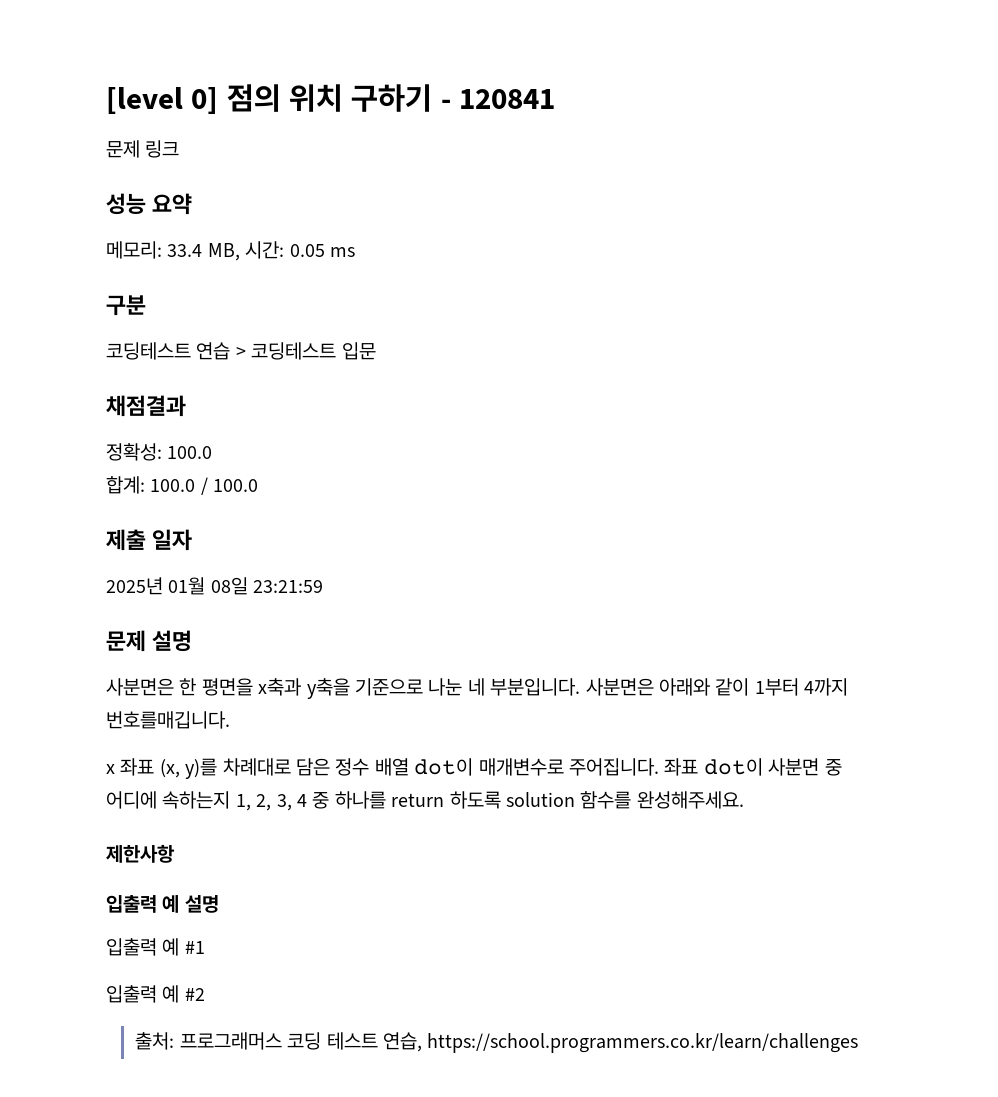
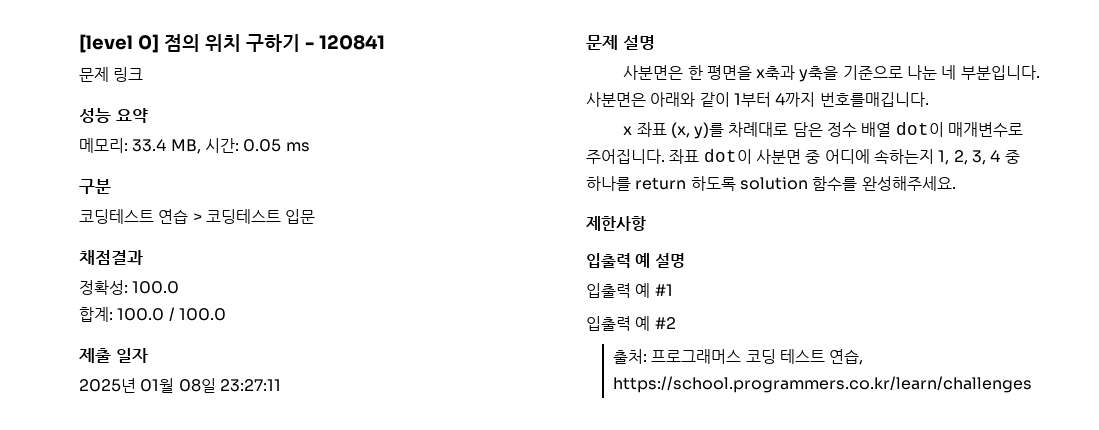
[253,580,324,593] 23:21:59 -> [219,379,281,392] 23:27:11

